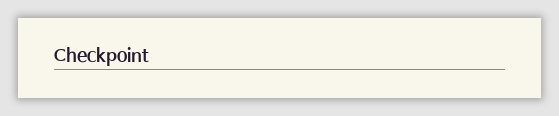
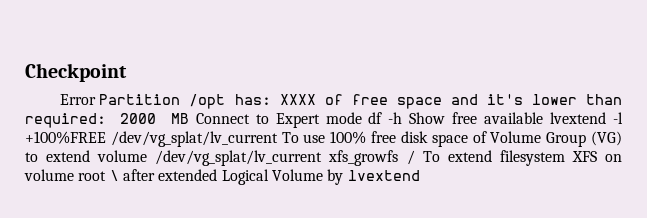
(149, 56) none -> [60,94,623,109] [25,112,623,128] [25,131,622,147] [25,150,623,166] [24,169,420,185] // Error Partition /opt has: XXXX of free space and it's lower than required: 2000 MB Connect to Expert mode df -h Show free available lvextend -l +100%FREE /dev/vg_splat/lv_current To use 100% free disk space of Volume Group (VG) to extend volume /dev/vg_splat/lv_current xfs_growfs / To extend filesystem XFS on volume root \ after extended Logical Volume by lvextend

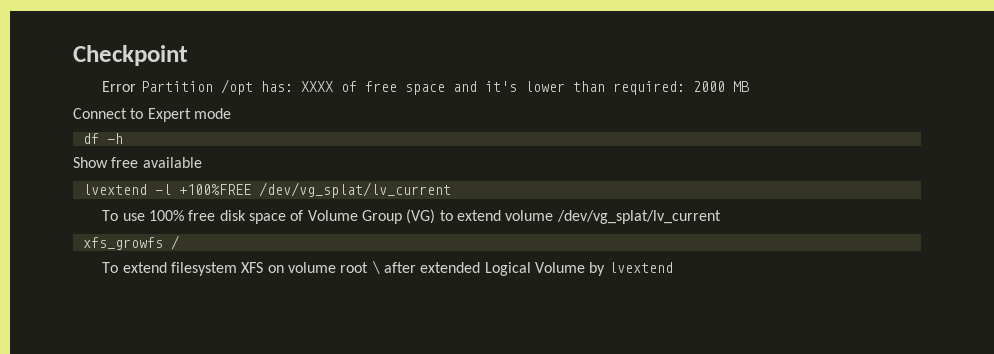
(189, 118) none -> (749, 86) //
(362, 118) none -> (231, 113) //
(403, 118) none -> (123, 138) //
(544, 118) none -> (202, 162) //
(278, 139) none -> (451, 190) //
(323, 158) none -> (721, 217) //
(415, 157) none -> (179, 242) //

